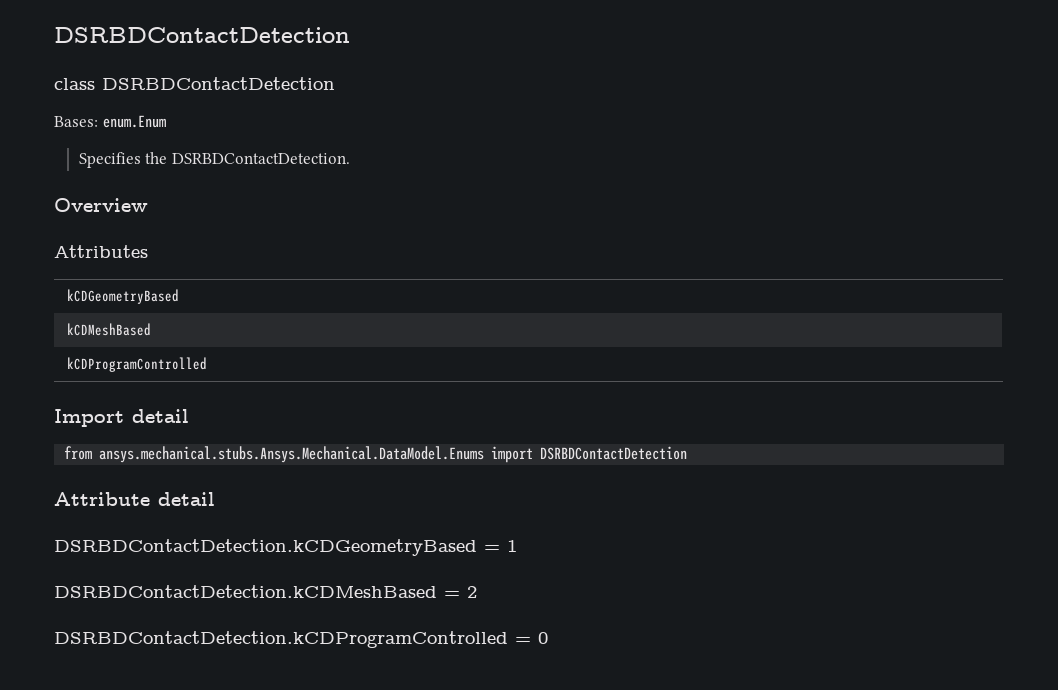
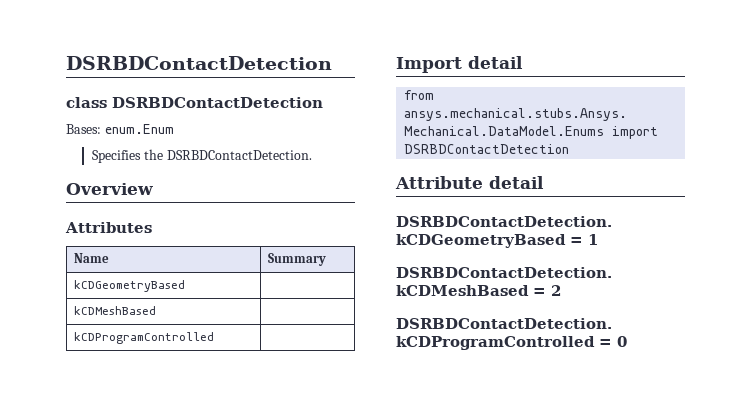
(148, 251) none -> [74,253,110,263] [268,253,327,266] // Name | Summary

